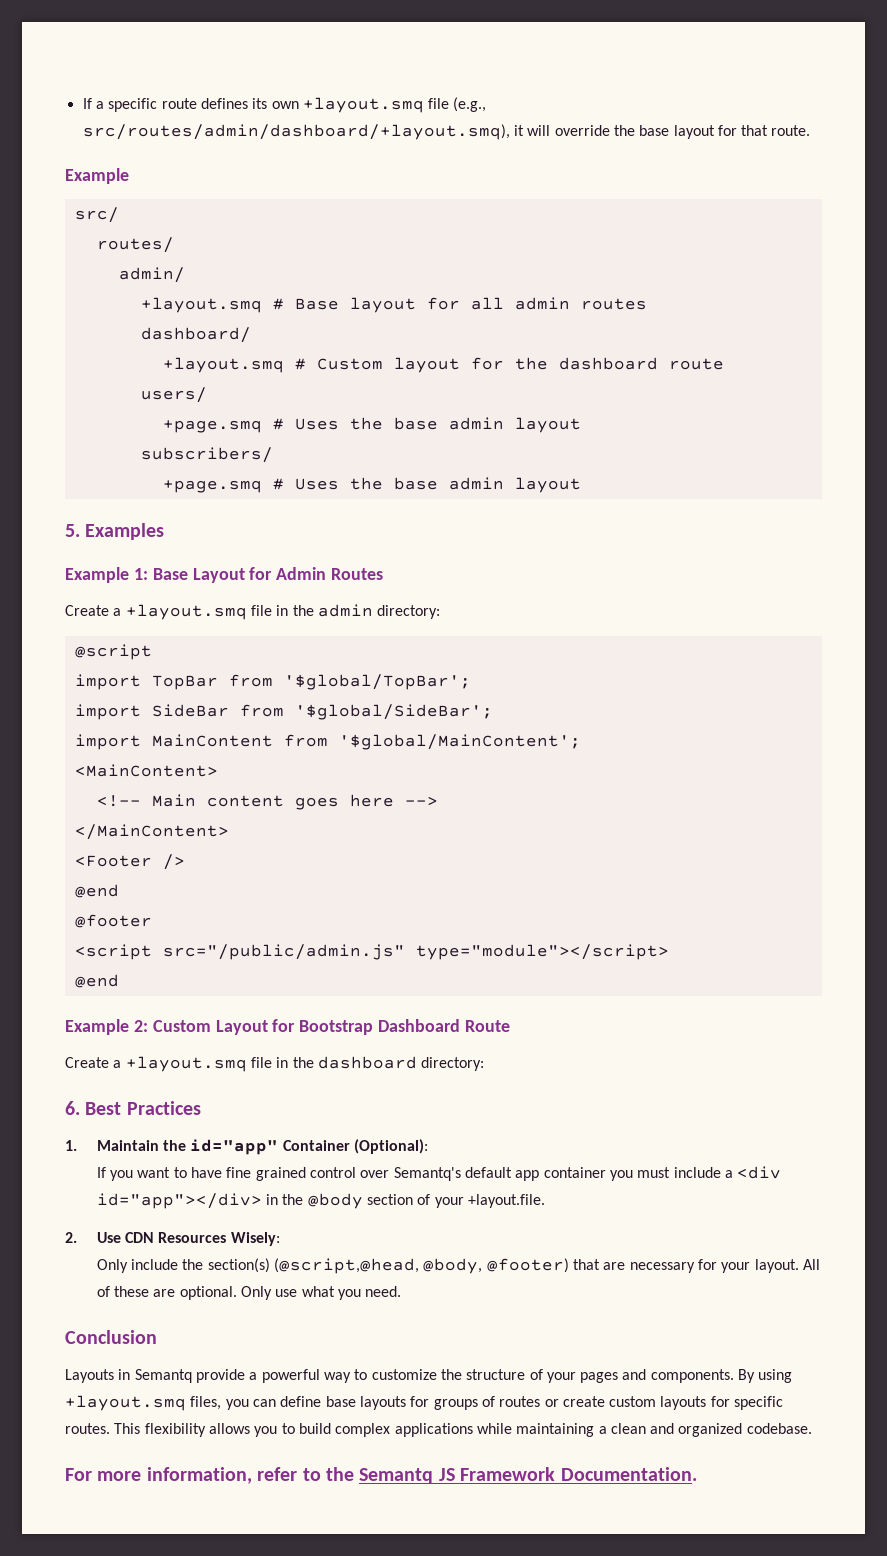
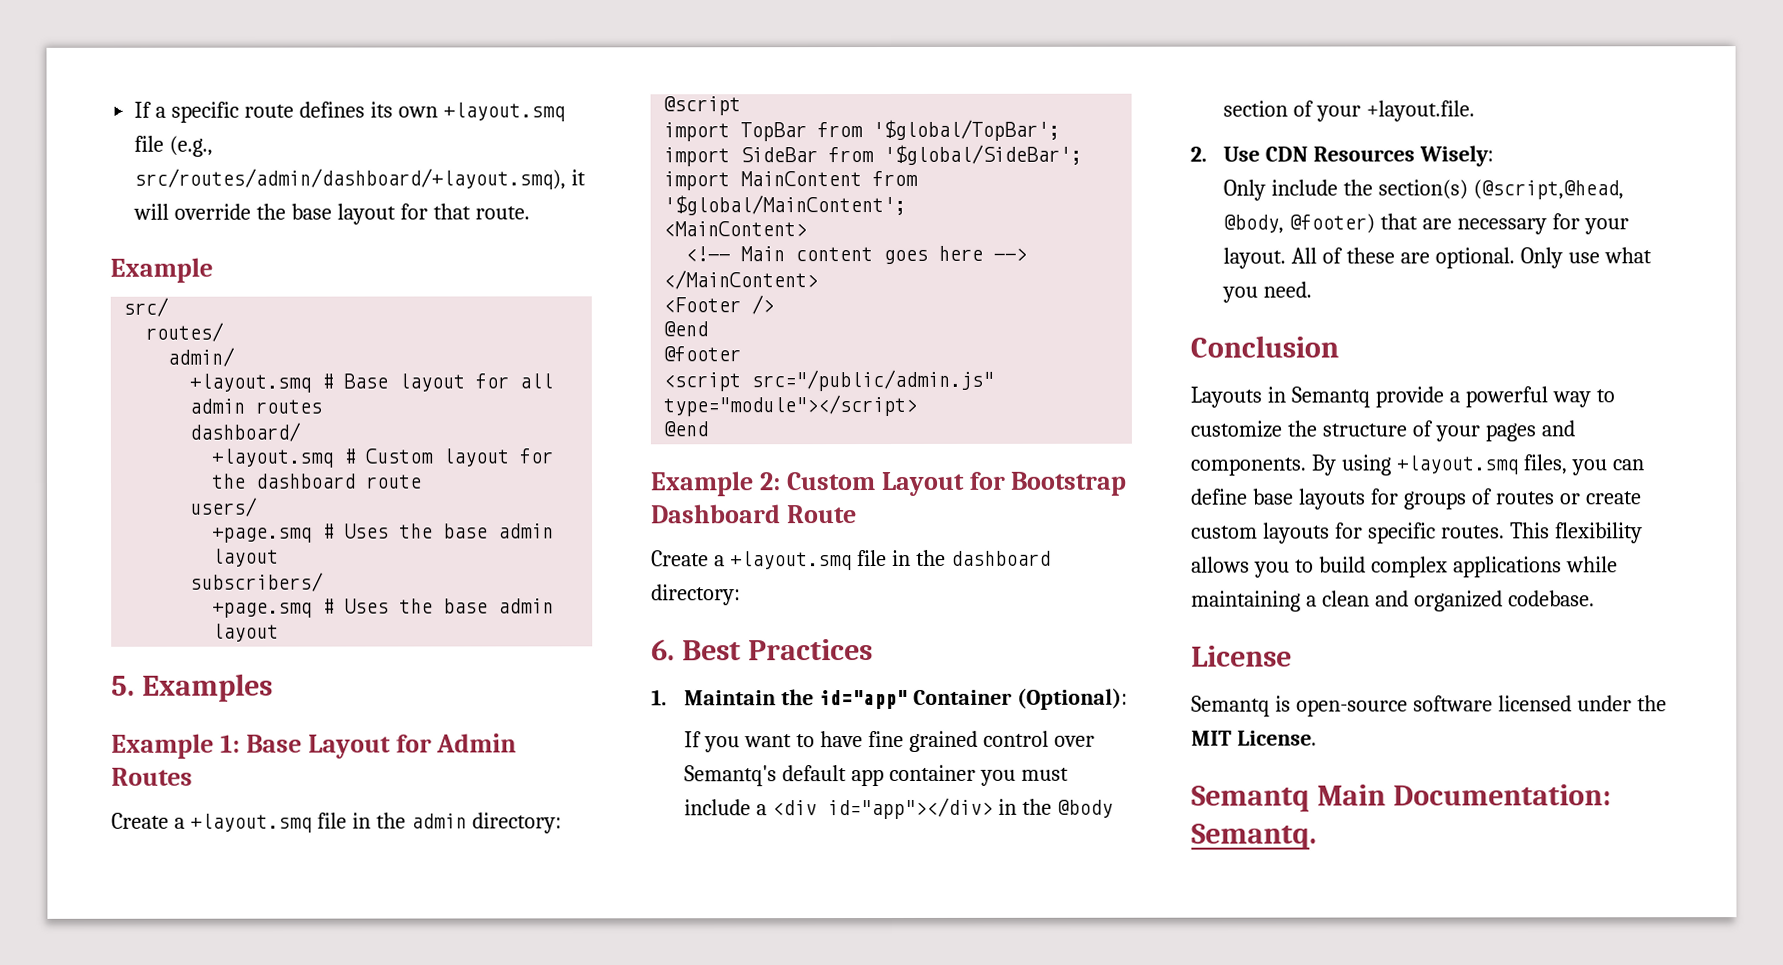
[65,1467,697,1484] For more information, refer to the Semantq JS Framework Documentation. -> [1191,645,1292,667] [1191,695,1667,717] [1191,730,1317,746] [1191,784,1611,812] [1191,823,1317,850] License // Semantq is open-source software licensed under the MIT License. // Semantq Main Documentation: Semantq.

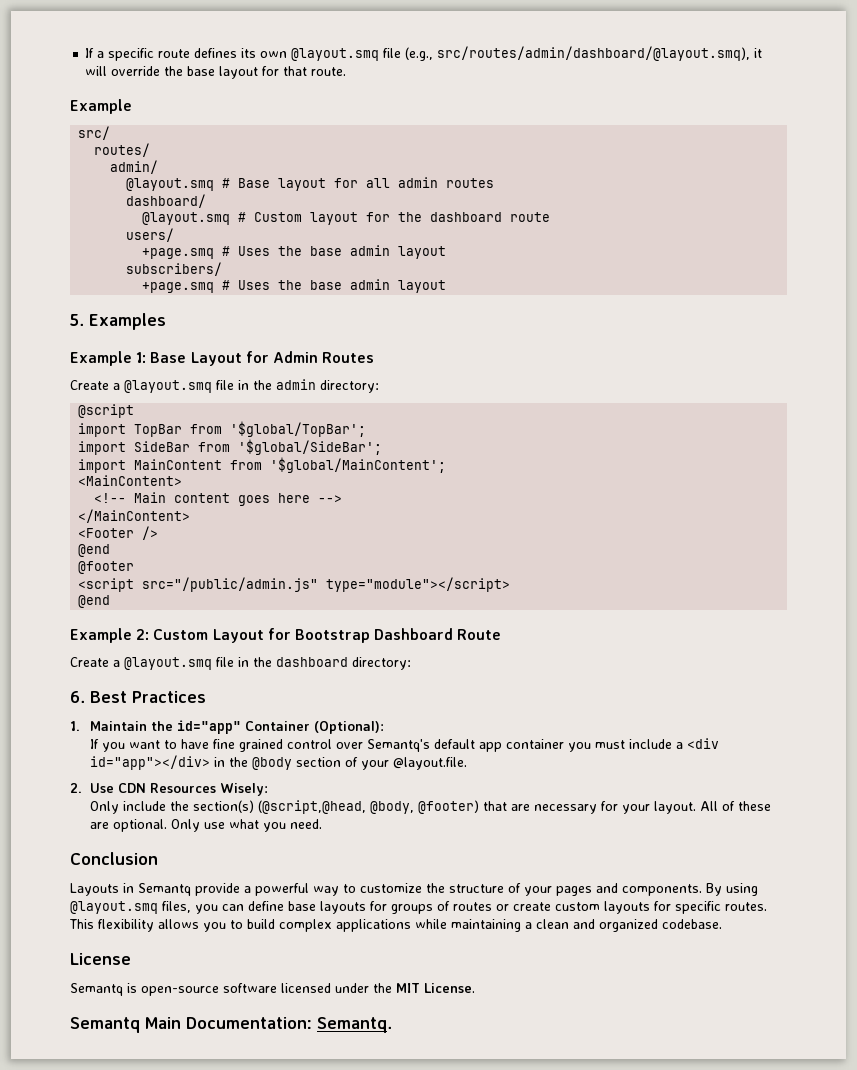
[442,102,565,122] +layout.smq -> [291,48,380,61] @layout.smq
[134,168,567,190] src/routes/admin/dashboard/+layout.smq), -> [437,46,751,61] src/routes/admin/dashboard/@layout.smq),
[189,373,312,393] +layout.smq -> [126,178,215,191] @layout.smq
[211,448,334,468] +layout.smq -> [142,212,231,225] @layout.smq
[189,813,312,833] +layout.smq -> [124,380,212,393] @layout.smq
[729,551,852,571] +layout.smq -> [124,657,212,670] @layout.smq
[1366,100,1476,122] +layout.file. -> [393,757,468,770] @layout.file.
[1395,455,1518,475] +layout.smq -> [70,901,158,914] @layout.smq

